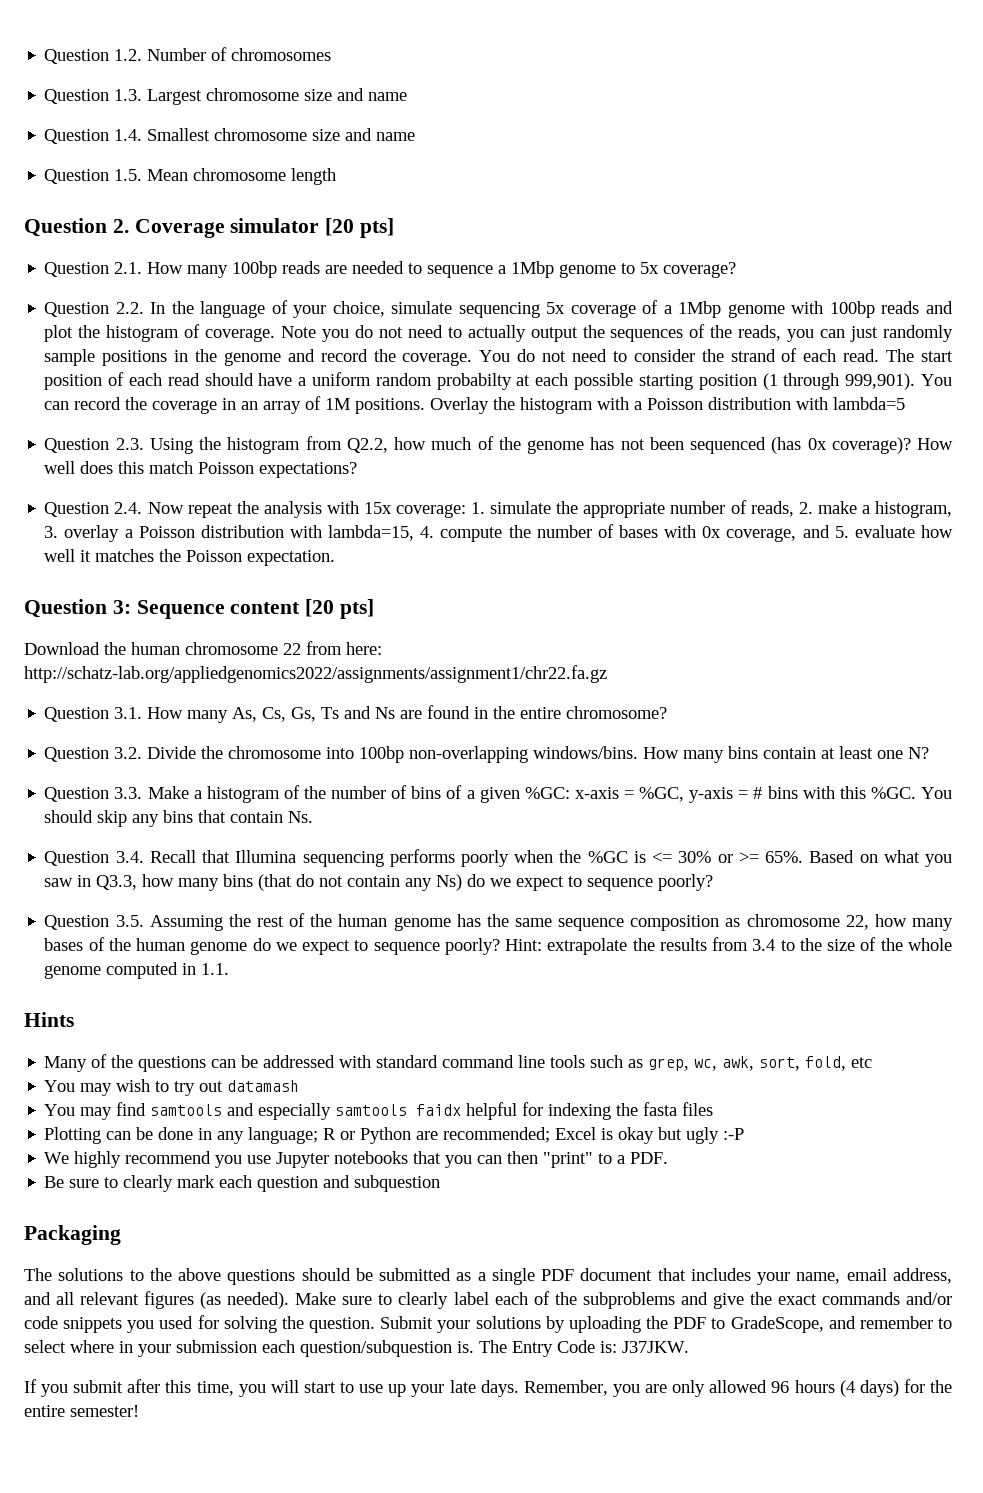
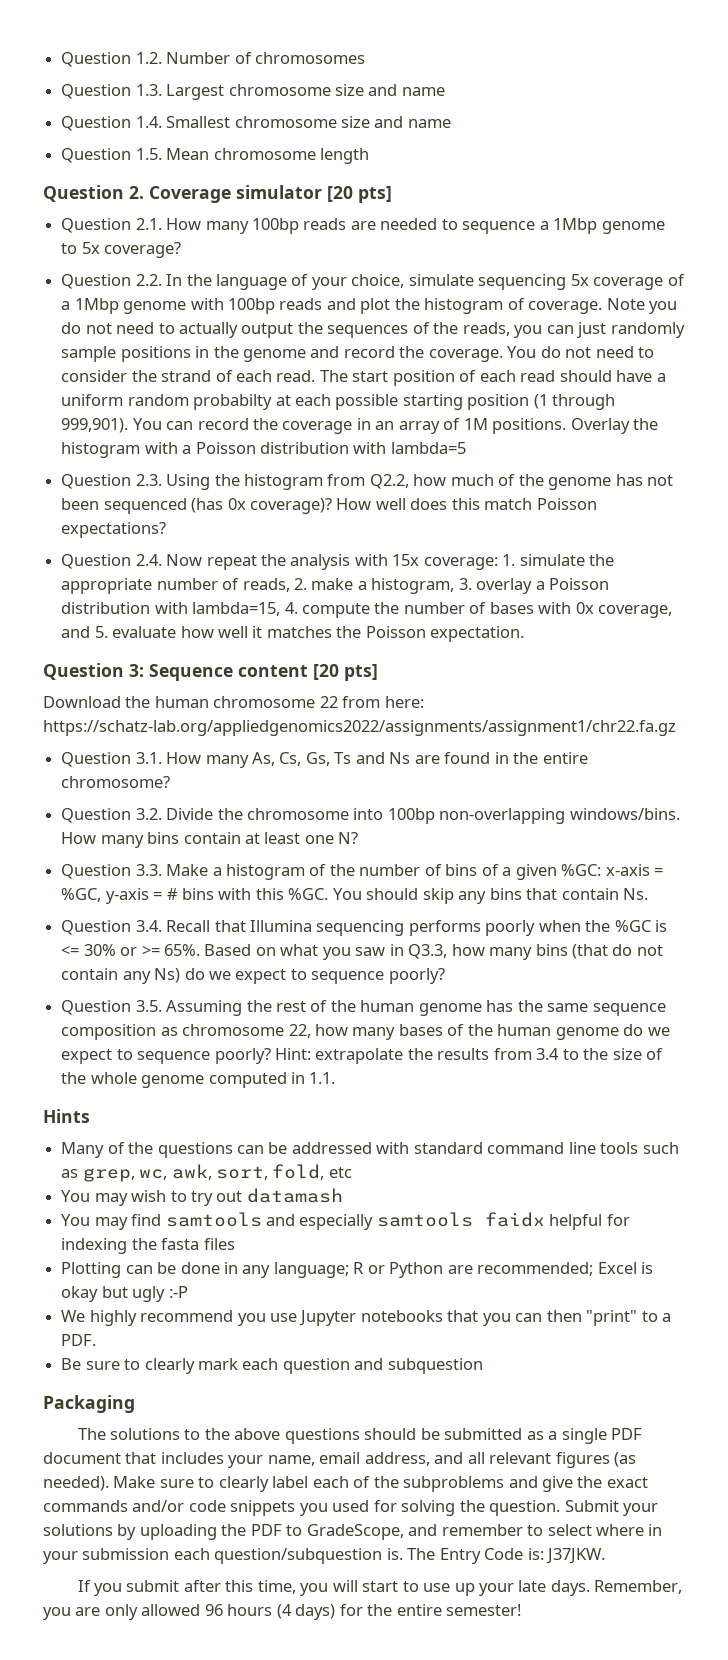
[24,665,607,683] http://schatz-lab.org/appliedgenomics2022/assignments/assignment1/chr22.fa.gz -> [43,720,676,736] https://schatz-lab.org/appliedgenomics2022/assignments/assignment1/chr22.fa.gz

